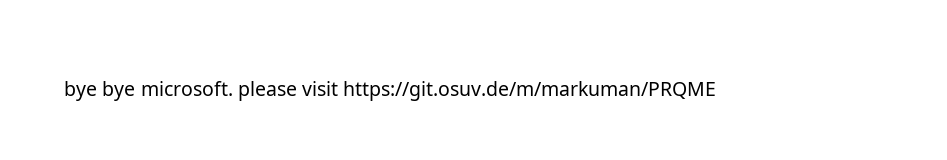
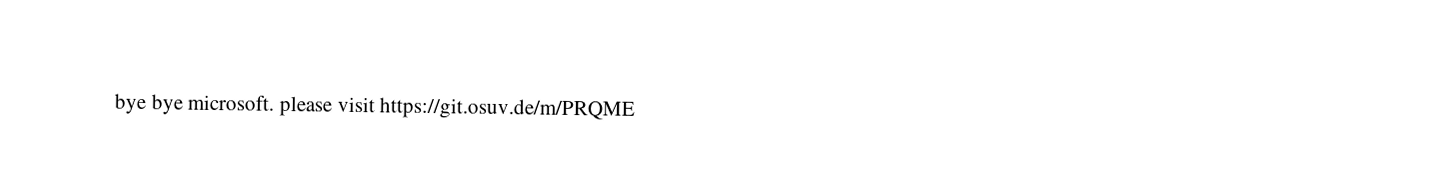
[343,81,717,101] https://git.osuv.de/m/markuman/PRQME -> [379,97,636,121] https://git.osuv.de/m/PRQME

